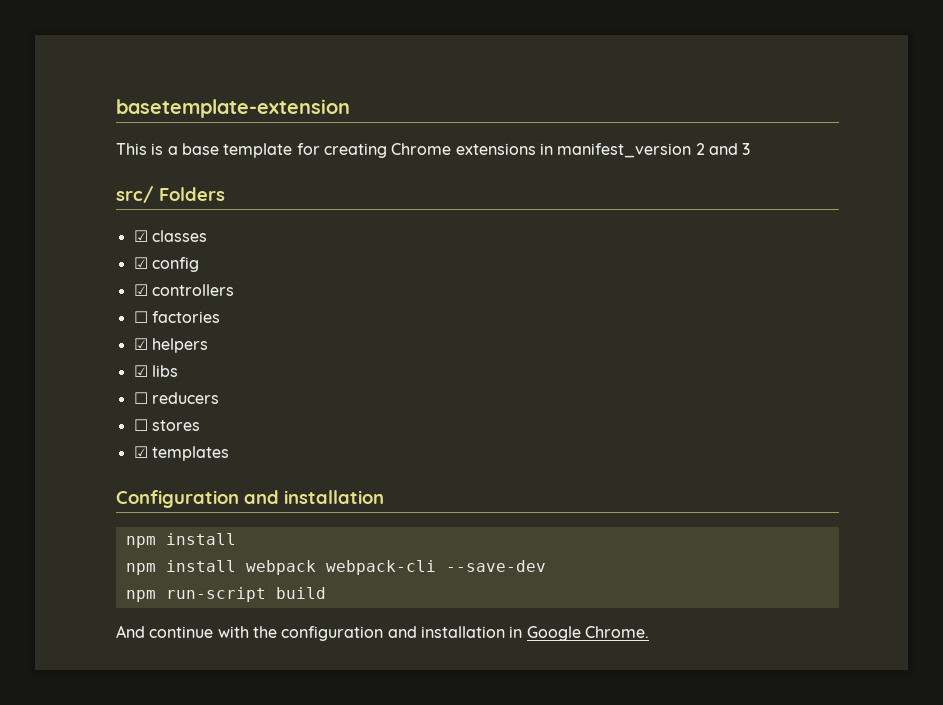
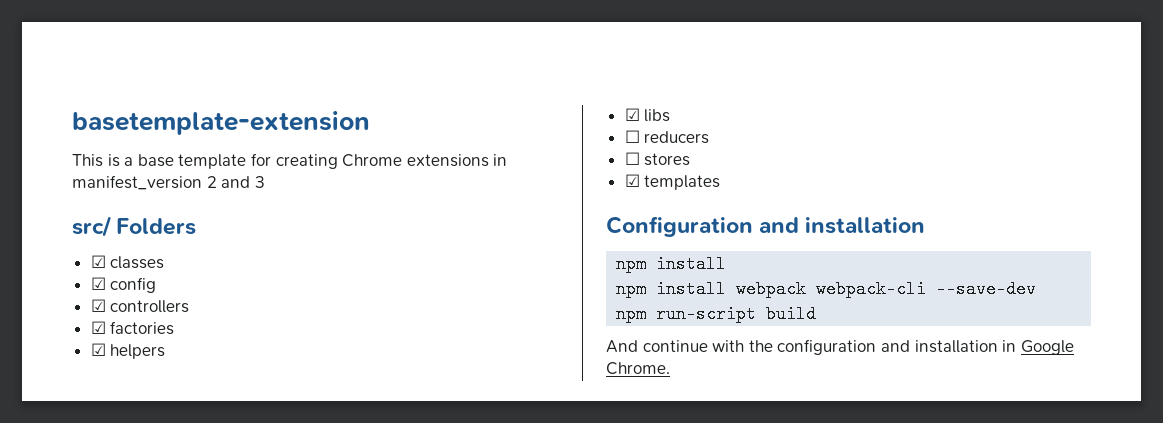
[133,311,148,323] ☐ -> [90,321,106,334] ☑

